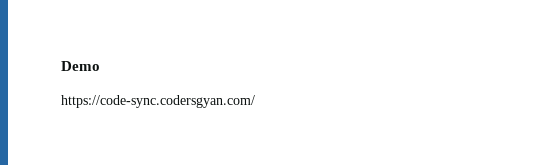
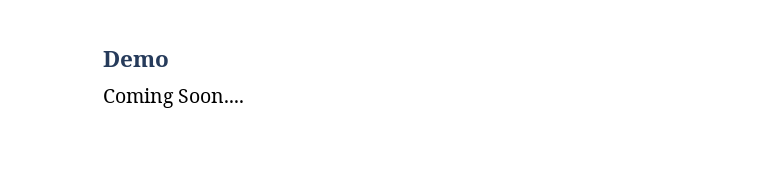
[61,95,255,108] https://code-sync.codersgyan.com/ -> [103,88,245,108] Coming Soon....

